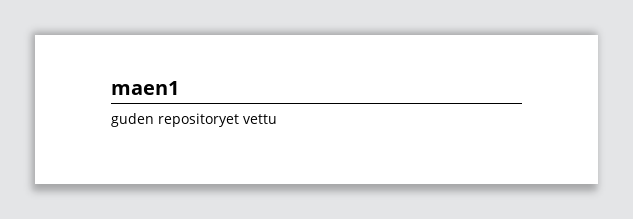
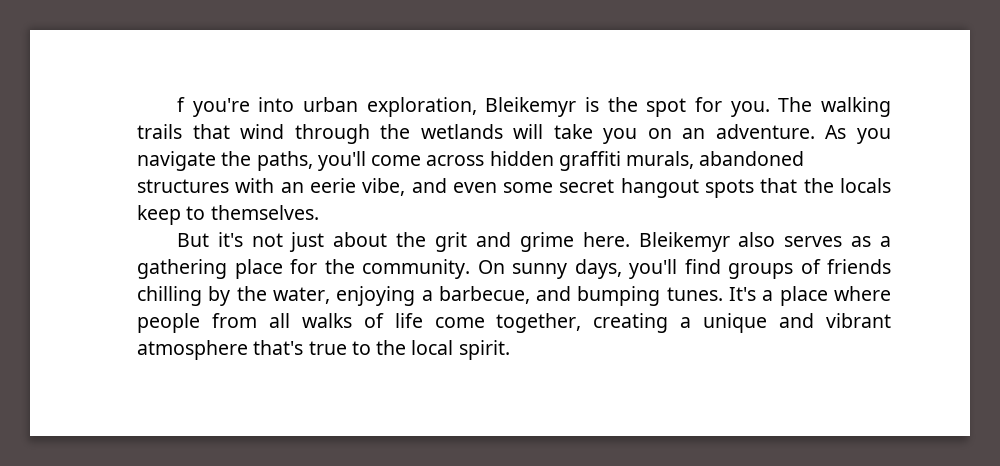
[111,81,179,95] [111,113,277,127] maen1 // guden repositoryet vettu -> [176,97,892,117] [137,124,892,144] [137,151,805,171] [137,178,891,198] [137,205,319,225] [176,232,891,252] [137,259,891,279] [137,286,891,306] [137,313,891,333] [137,340,510,360] f you're into urban exploration, Bleikemyr is the spot for you. The walking trails that wind through the wetlands will take you on an adventure. As you navigate the paths, you'll come across hidden graffiti murals, abandoned structures with an eerie vibe, and even some secret hangout spots that the locals keep to themselves. // But it's not just about the grit and grime here. Bleikemyr also serves as a gathering place for the community. On sunny days, you'll find groups of friends chilling by the water, enjoying a barbecue, and bumping tunes. It's a place where people from all walks of life come together, creating a unique and vibrant atmosphere that's true to the local spirit.

